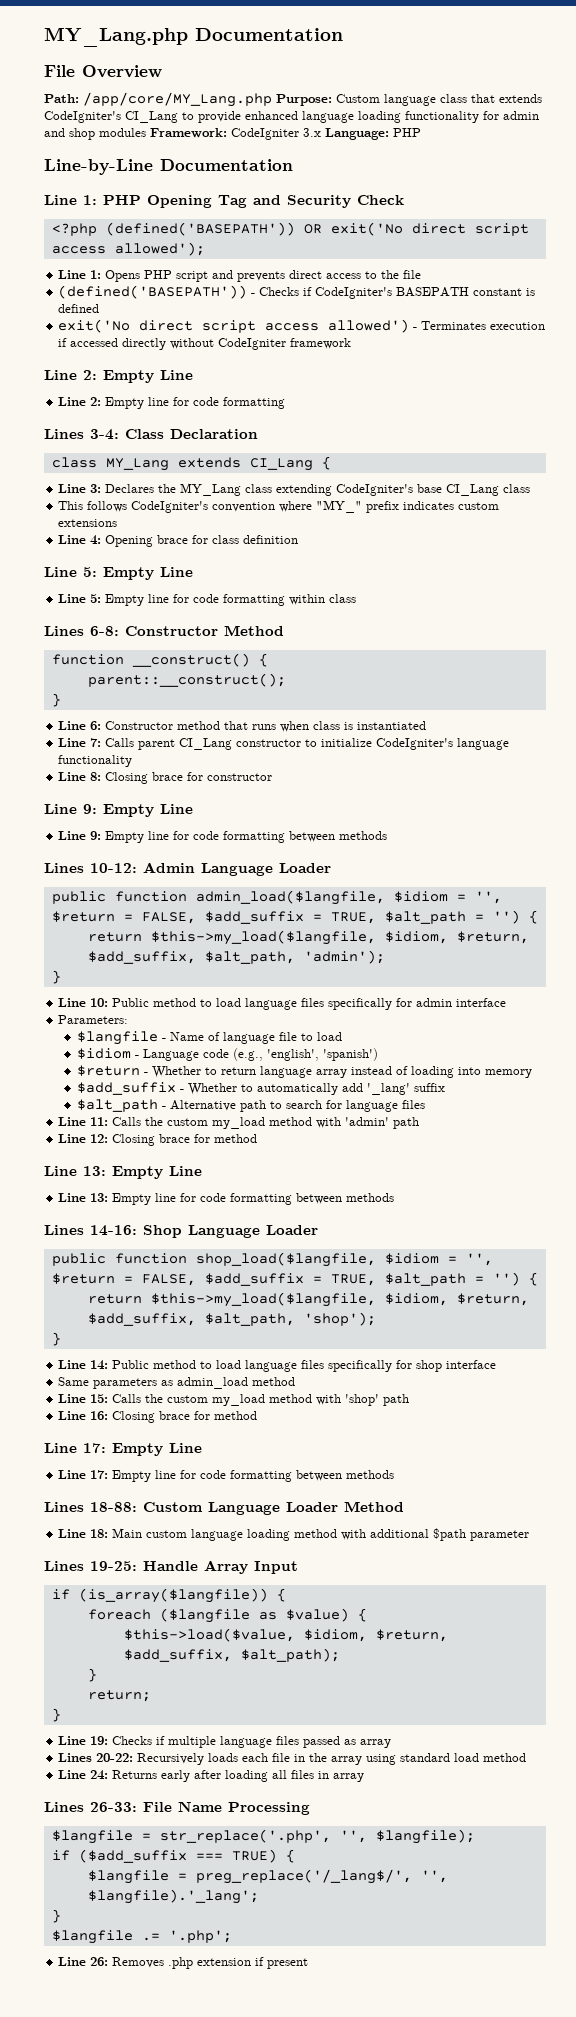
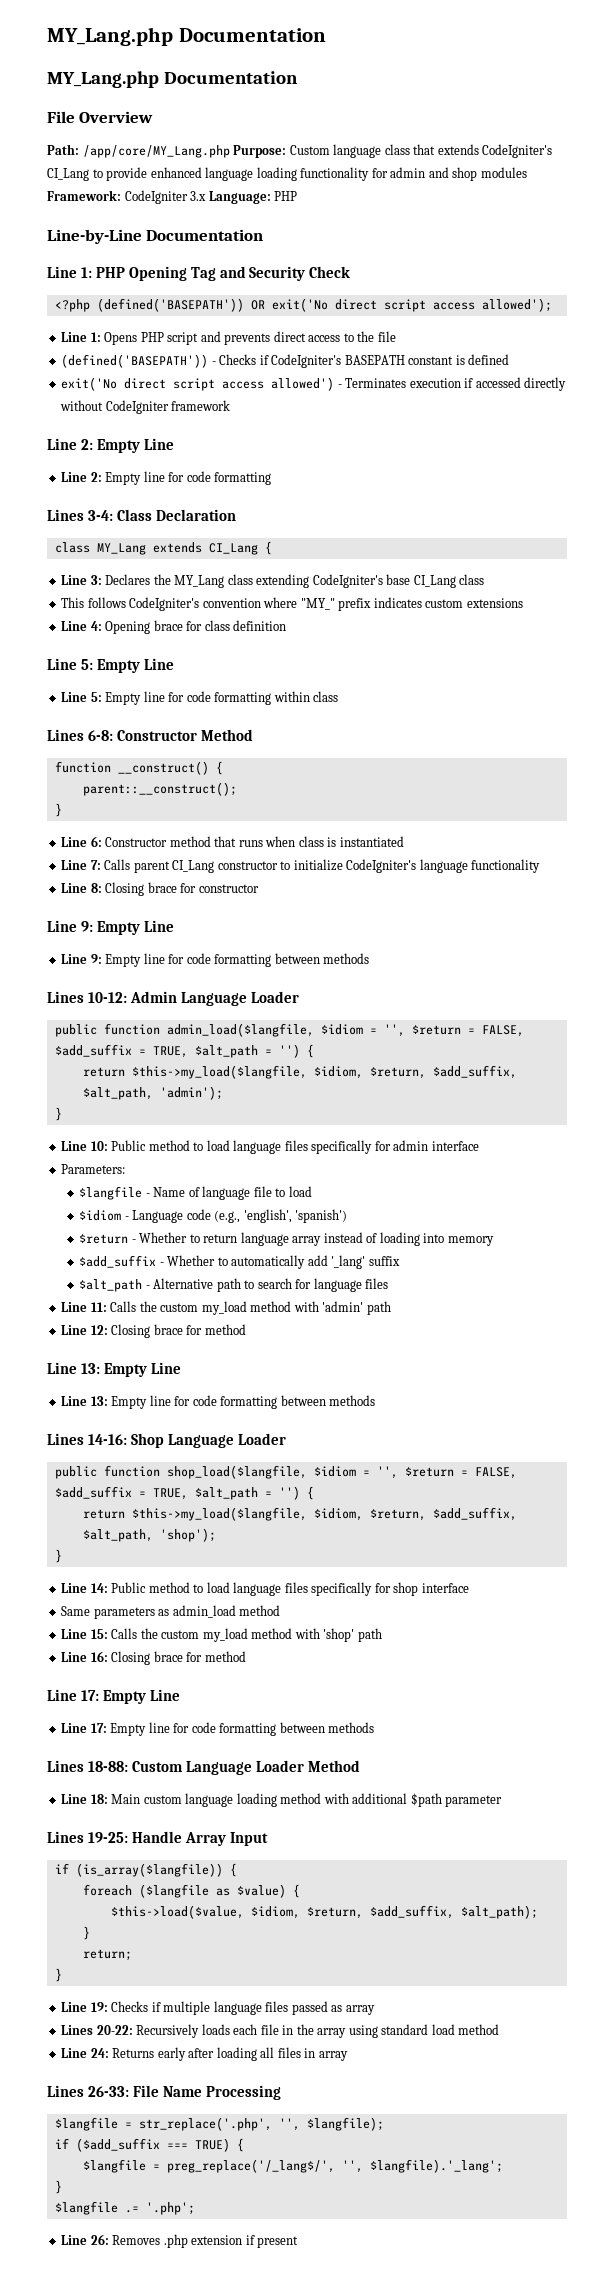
[44,27,343,47] MY_Lang.php Documentation -> [47,27,326,46] [47,71,298,88] MY_Lang.php Documentation // MY_Lang.php Documentation

